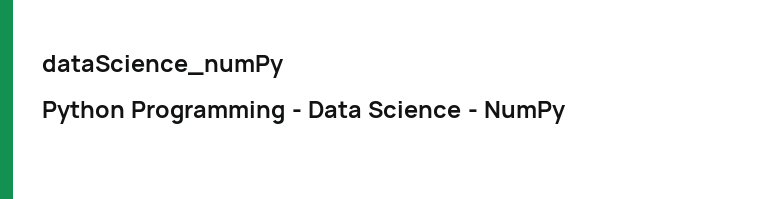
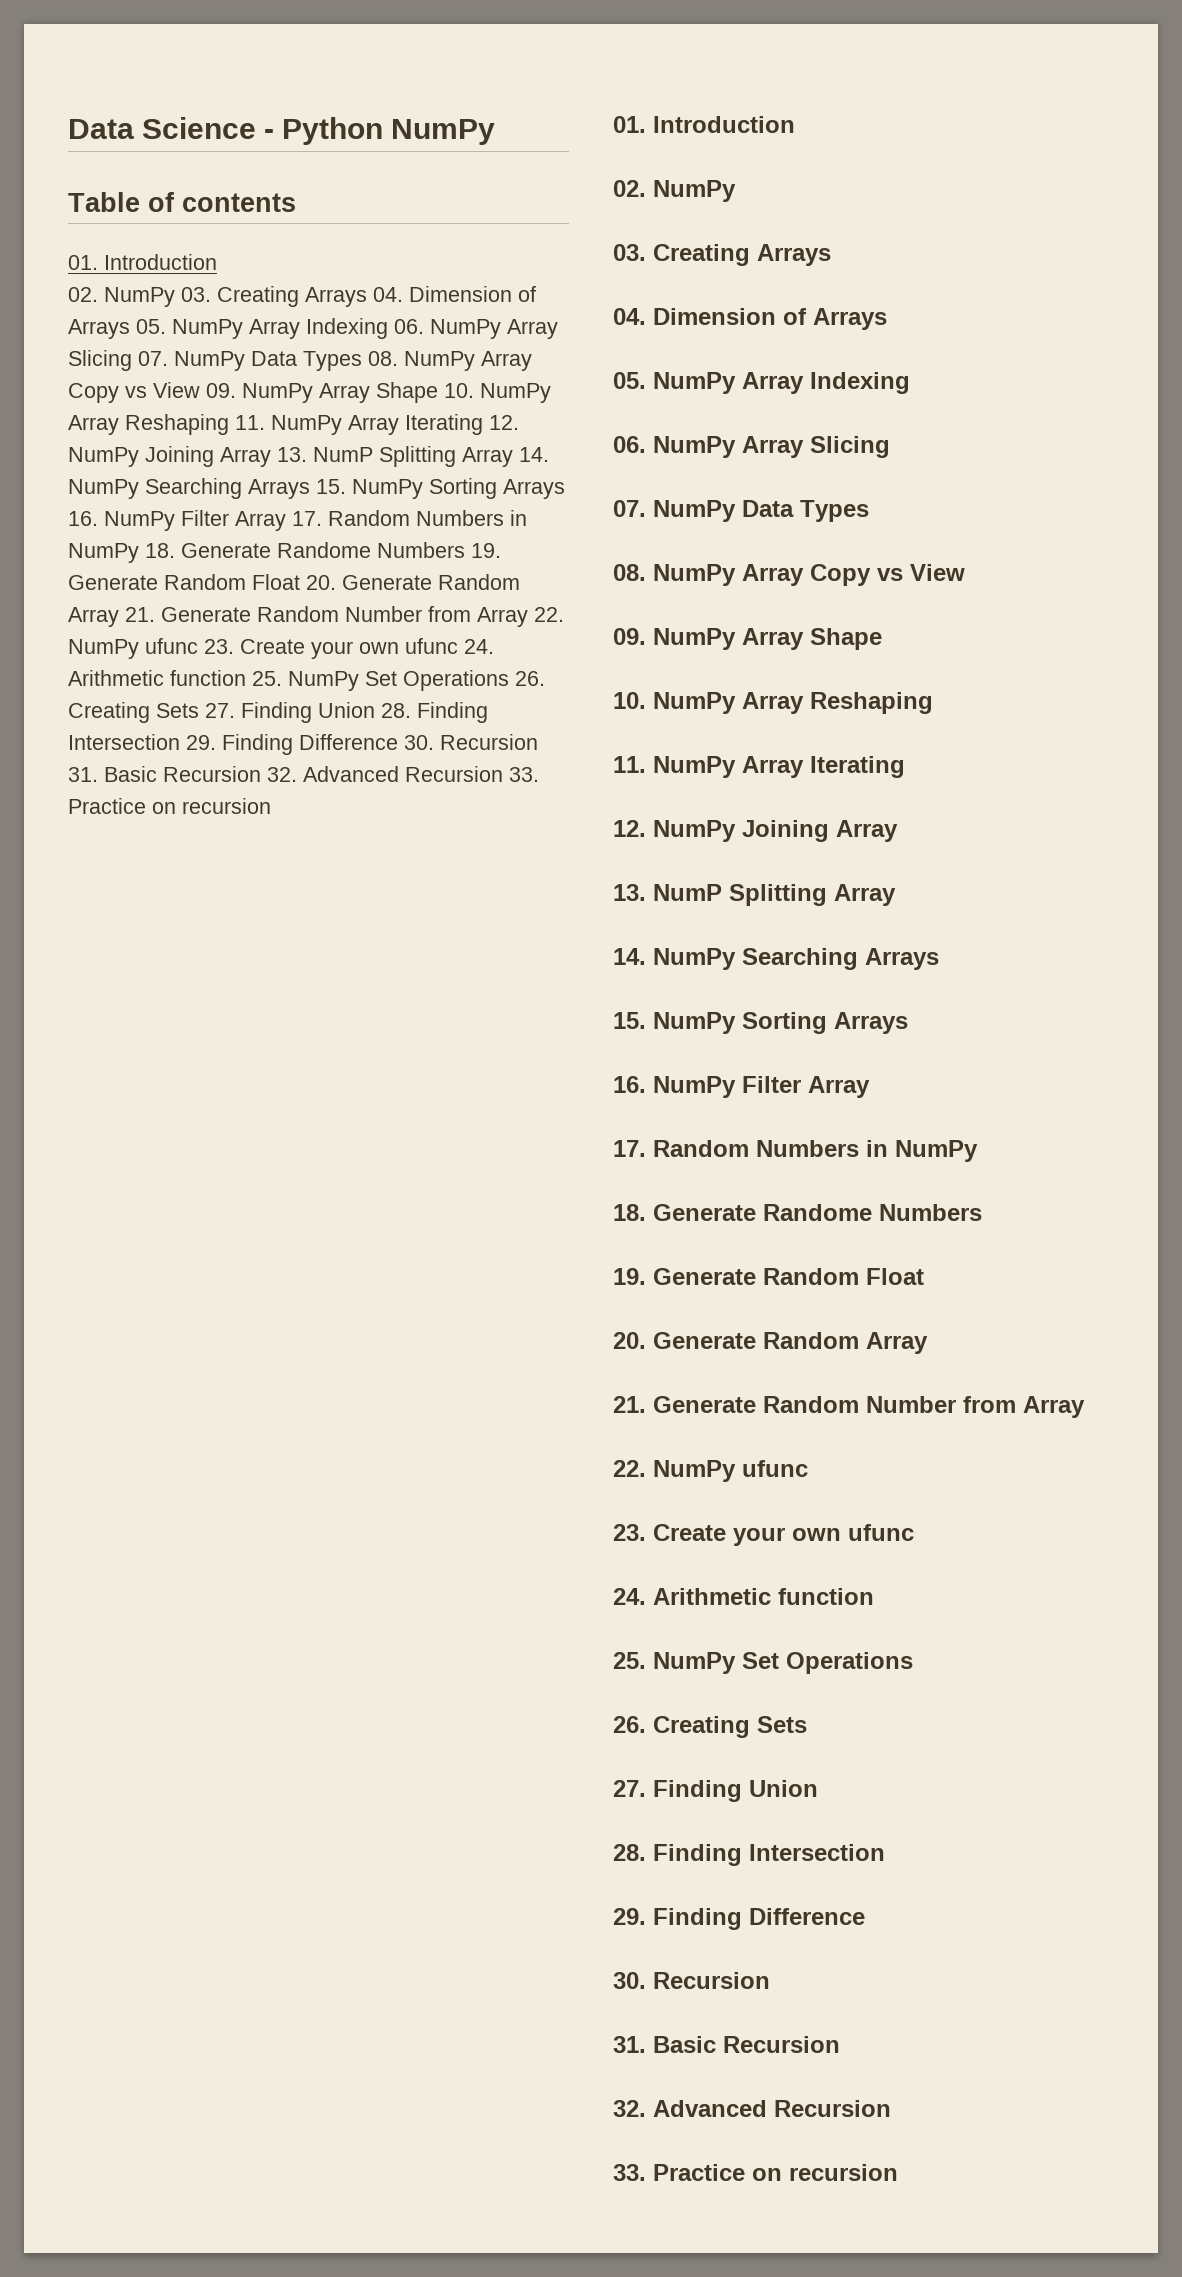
[42,55,284,78] [42,101,302,124] dataScience_numPy // Python Programming - -> (68, 129) none
[484,101,567,124] NumPy -> [282,117,496,145] [68,192,296,212] [68,254,217,270] [68,286,536,307] [68,318,558,339] [68,350,532,371] [68,382,551,403] [68,414,519,435] [68,446,549,467] [68,478,565,499] [68,510,527,531] [68,542,501,563] [68,574,520,590] [68,606,564,627] [68,638,494,659] [68,670,545,691] [68,702,488,723] [68,734,538,755] [68,766,539,782] [68,798,271,814] [613,116,795,133] [613,180,736,202] [613,244,831,266] [613,308,887,330] [613,372,910,394] [613,436,890,458] [613,500,869,522] [613,564,965,586] [613,628,882,650] [613,692,933,714] [613,756,905,778] [613,820,898,842] [613,884,896,906] [613,948,939,970] [613,1012,908,1034] [613,1076,870,1098] [613,1140,978,1162] [613,1204,982,1221] [613,1268,924,1285] [613,1332,928,1354] [613,1396,1085,1418] [613,1460,808,1482] [613,1524,914,1546] [613,1588,874,1605] [613,1652,913,1674] [613,1716,807,1738] [613,1780,818,1802] [613,1844,885,1866] [613,1908,865,1930] [613,1972,770,1989] [613,2036,840,2053] [613,2100,891,2117] [613,2164,898,2181] Python NumPy // Table of contents // 01. Introduction // 02. NumPy 03. Creating Arrays 04. Dimension of Arrays 05. NumPy Array Indexing 06. NumPy Array Slicing 07. NumPy Data Types 08. NumPy Array Copy vs View 09. NumPy Array Shape 10. NumPy Array Reshaping 11. NumPy Array Iterating 12. NumPy Joining Array 13. NumP Splitting Array 14. NumPy Searching Arrays 15. NumPy Sorting Arrays 16. NumPy Filter Array 17. Random Numbers in NumPy 18. Generate Randome Numbers 19. Generate Random Float 20. Generate Random Array 21. Generate Random Number from Array 22. NumPy ufunc 23. Create your own ufunc 24. Arithmetic function 25. NumPy Set Operations 26. Creating Sets 27. Finding Union 28. Finding Intersection 29. Finding Difference 30. Recursion 31. Basic Recursion 32. Advanced Recursion 33. Practice on recursion // 01. Introduction // 02. NumPy // 03. Creating Arrays // 04. Dimension of Arrays // 05. NumPy Array Indexing // 06. NumPy Array Slicing // 07. NumPy Data Types // 08. NumPy Array Copy vs View // 09. NumPy Array Shape // 10. NumPy Array Reshaping // 11. NumPy Array Iterating // 12. NumPy Joining Array // 13. NumP Splitting Array // 14. NumPy Searching Arrays // 15. NumPy Sorting Arrays // 16. NumPy Filter Array // 17. Random Numbers in NumPy // 18. Generate Randome Numbers // 19. Generate Random Float // 20. Generate Random Array // 21. Generate Random Number from Array // 22. NumPy ufunc // 23. Create your own ufunc // 24. Arithmetic function // 25. NumPy Set Operations // 26. Creating Sets // 27. Finding Union // 28. Finding Intersection // 29. Finding Difference // 30. Recursion // 31. Basic Recursion // 32. Advanced Recursion // 33. Practice on recursion

